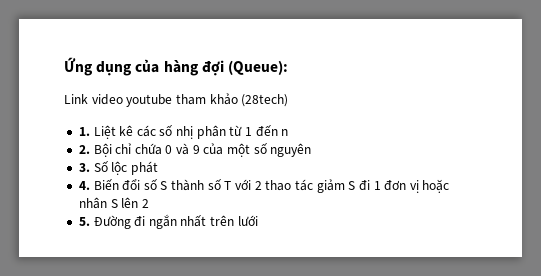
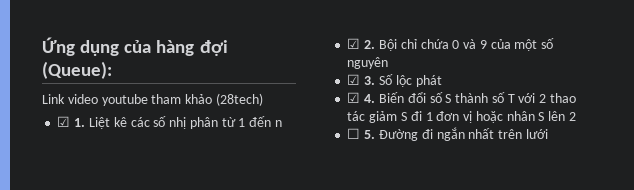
(289, 100) none -> [57,116,71,127] ☑
(289, 132) none -> [347,38,361,49] ☑
(312, 150) none -> [347,74,361,85] ☑
(158, 168) none -> [347,92,361,103] ☑
(149, 203) none -> [347,128,361,139] ☐

